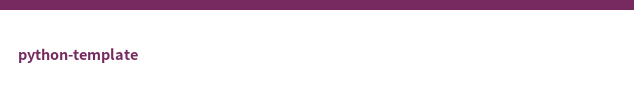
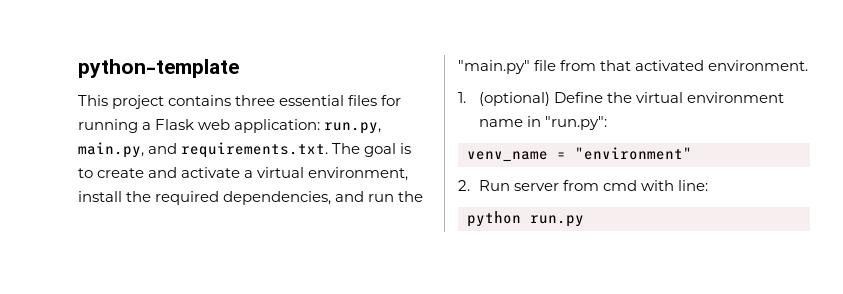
(138, 55) none -> [78,95,402,109] [78,119,382,134] [78,142,412,158] [78,167,409,181] [78,191,424,205] [458,60,809,74] [458,92,785,106] [479,116,608,130] [467,147,692,162] [458,180,709,191] [467,211,584,227] // This project contains three essential files for running a Flask web application: run.py, main.py, and requirements.txt. The goal is to create and activate a virtual environment, install the required dependencies, and run the "main.py" file from that activated environment. // 1. (optional) Define the virtual environment name in "run.py": // venv_name = "environment" // 2. Run server from cmd with line: // python run.py

